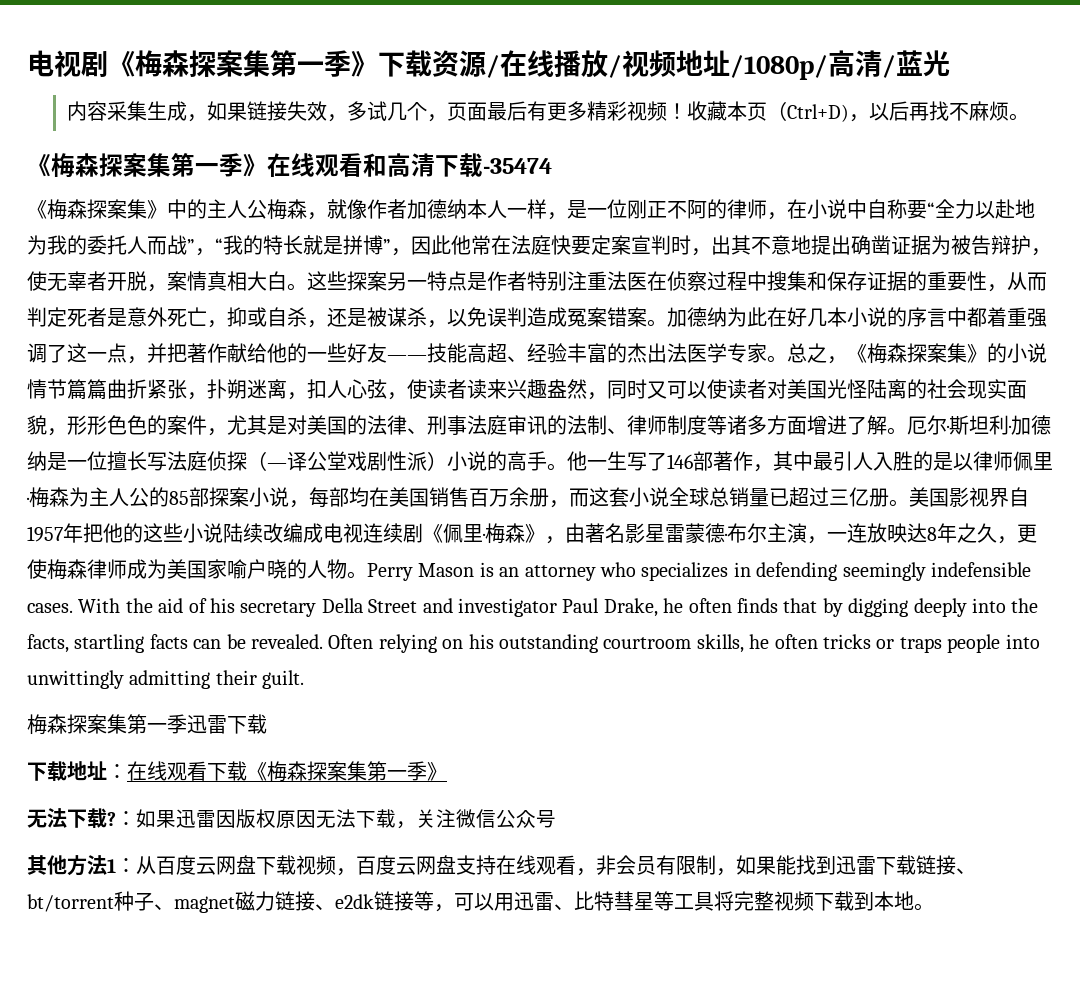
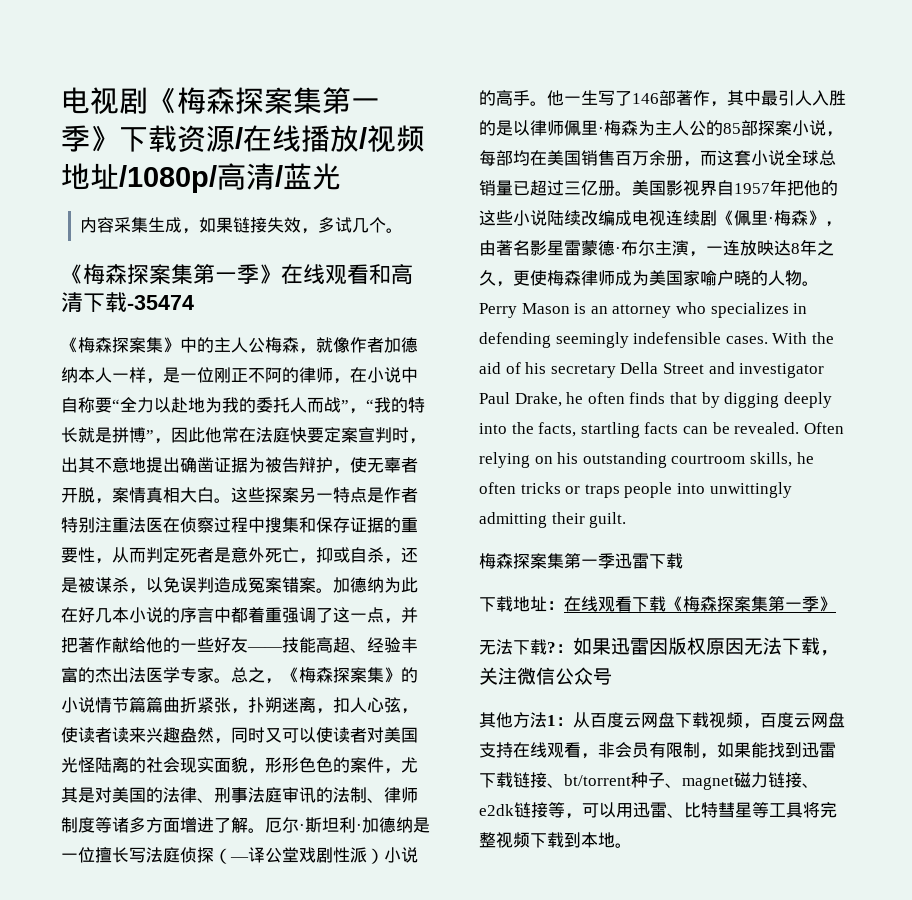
[426,101,1009,122] ，页面最后有更多精彩视频！收藏本页（Ctrl+D)，以后再找不麻烦 -> (386, 225) none

